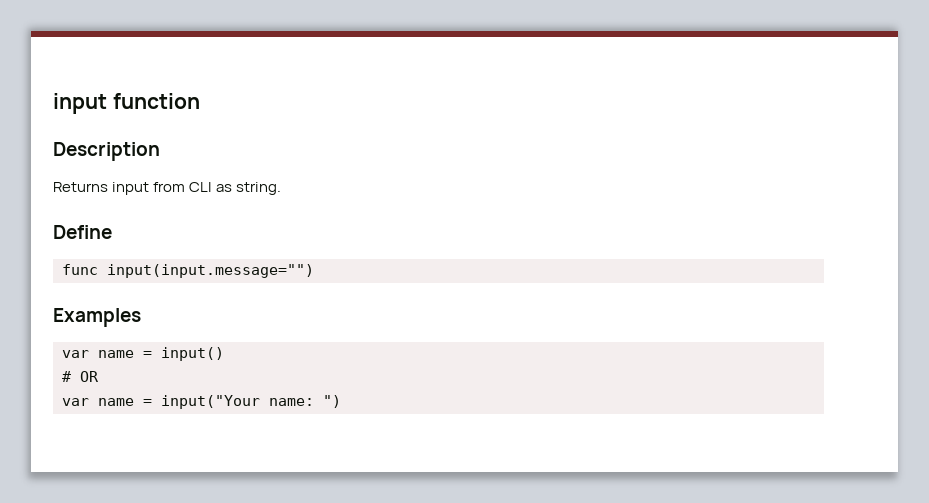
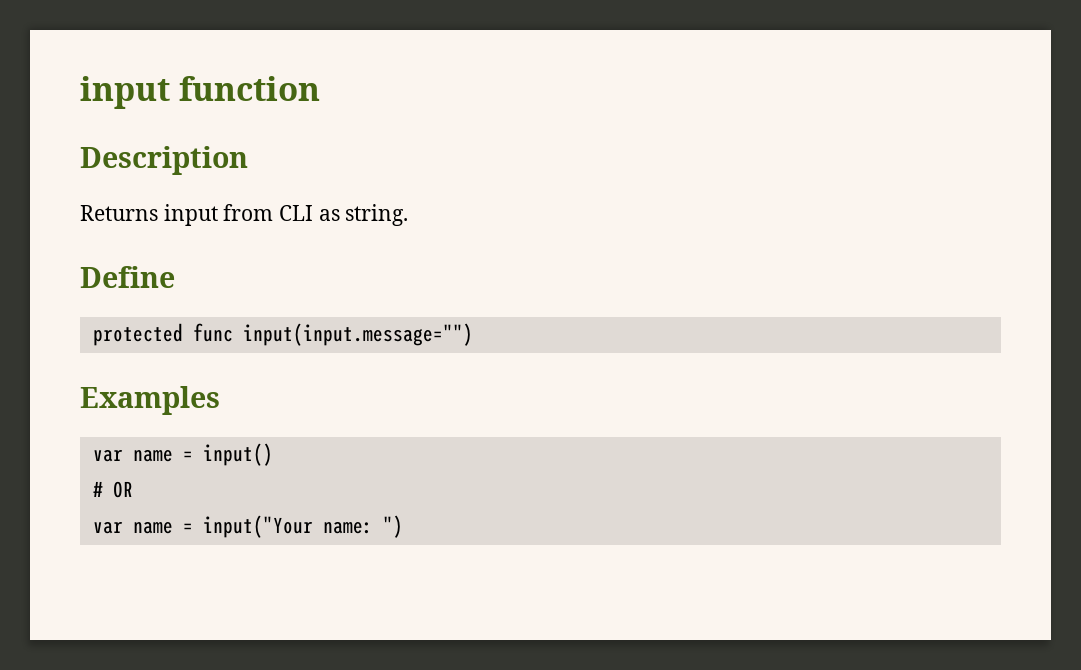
(112, 232) none -> [92,323,183,346] protected

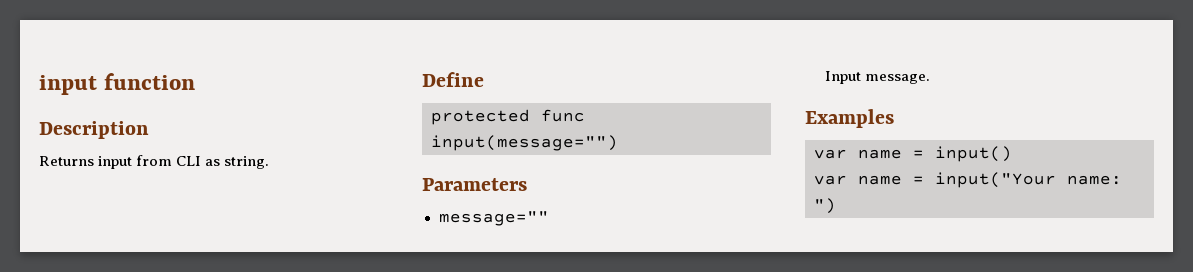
[242,323,473,346] input(input.message="") -> [431,135,618,151] [422,178,527,191] [438,211,549,226] [824,71,930,84] input(message="") // Parameters // message="" // Input message.
[92,481,133,498] // # OR -> (1012, 154) none

